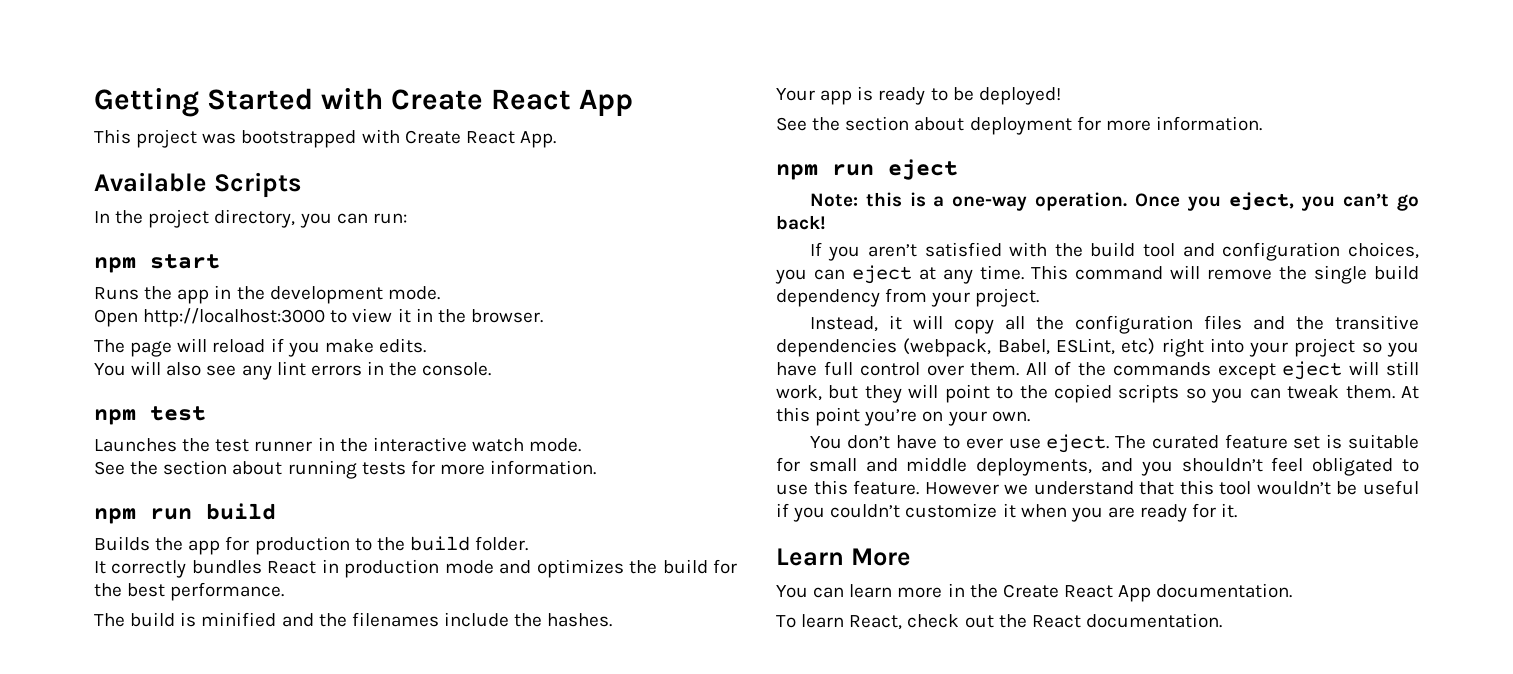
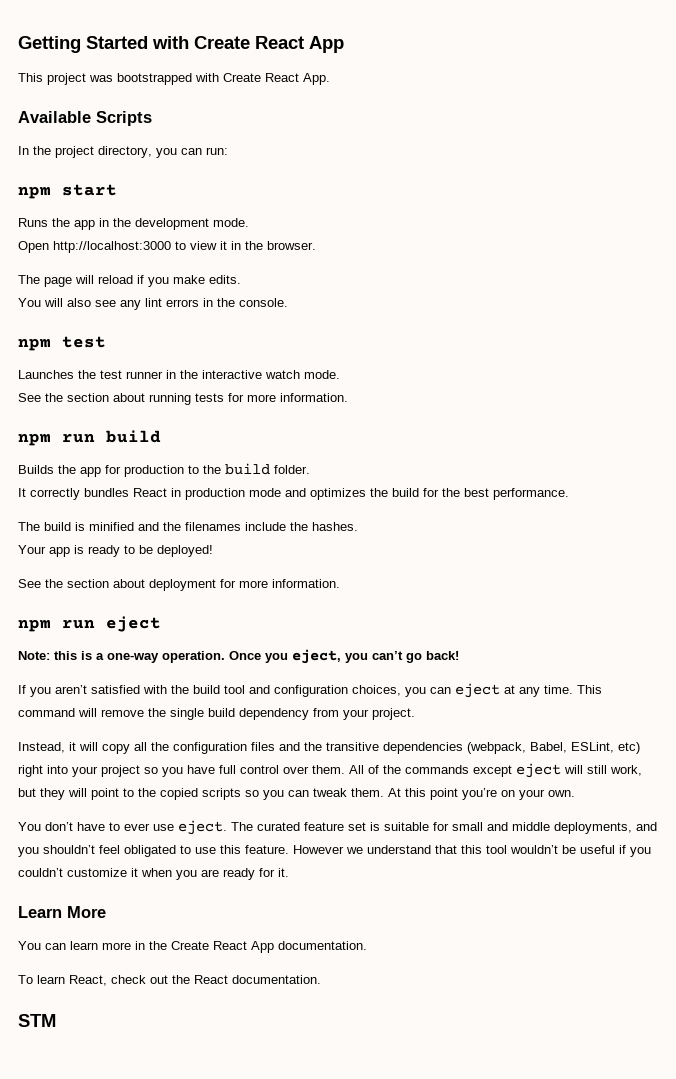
(1222, 620) none -> [18,1014,56,1027] // STM

